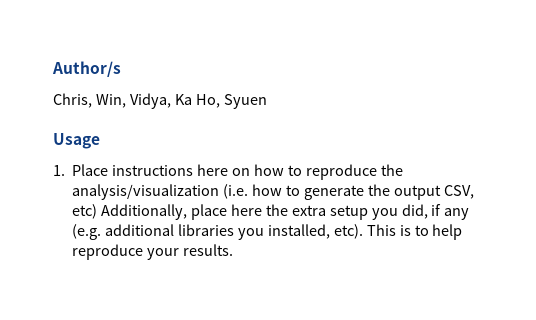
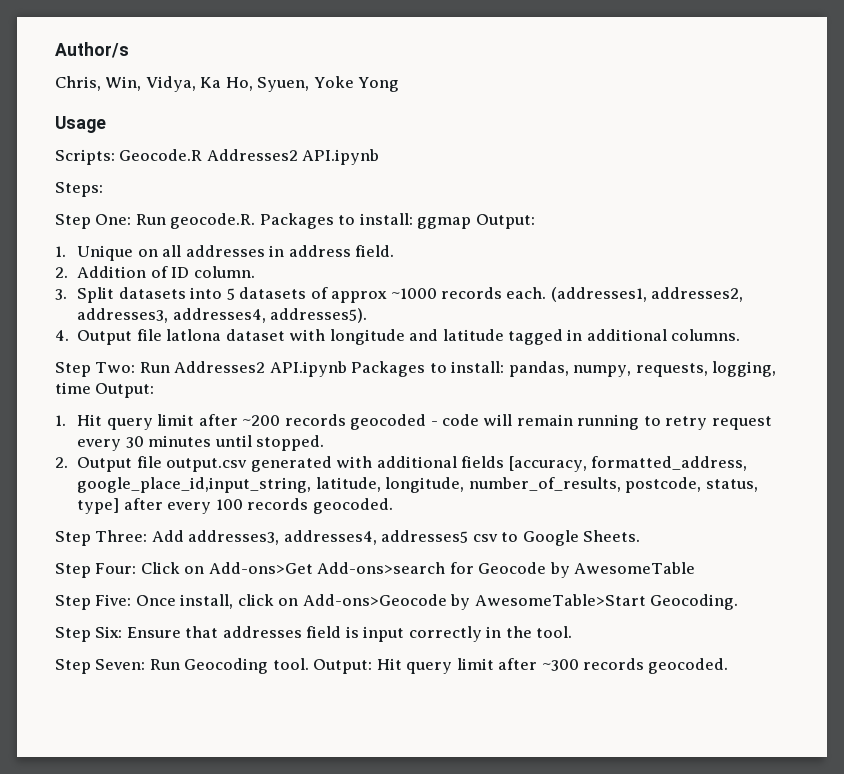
[223,94,267,109] [53,133,100,149] [53,164,403,180] [72,184,474,200] [72,204,470,220] [72,224,463,240] [72,244,234,260] Syuen // Usage // 1. Place instructions here on how to reproduce the analysis/visualization (i.e. how to generate the output CSV, etc) Additionally, place here the extra setup you did, if any (e.g. additional libraries you installed, etc). This is to help reproduce your results. -> [257,76,400,92] [55,116,106,133] [55,149,380,165] [55,182,103,197] [55,213,535,229] [55,245,395,261] [55,266,255,278] [55,287,744,303] [77,308,368,323] [55,329,741,345] [55,361,776,377] [55,382,155,398] [55,414,772,430] [77,435,325,451] [55,456,747,472] [77,477,758,493] [77,498,393,514] [55,530,641,546] [55,562,696,578] [55,594,739,610] [55,626,573,642] [55,658,729,674] Syuen, Yoke Yong // Usage // Scripts: Geocode.R Addresses2 API.ipynb // Steps: // Step One: Run geocode.R. Packages to install: ggmap Output: // 1. Unique on all addresses in address field. // 2. Addition of ID column. // 3. Split datasets into 5 datasets of approx ~1000 records each. (addresses1, addresses2, addresses3, addresses4, addresses5). // 4. Output file latlona dataset with longitude and latitude tagged in additional columns. // Step Two: Run Addresses2 API.ipynb Packages to install: pandas, numpy, requests, logging, time Output: // 1. Hit query limit after ~200 records geocoded - code will remain running to retry request every 30 minutes until stopped. // 2. Output file output.csv generated with additional fields [accuracy, formatted_address, google_place_id,input_string, latitude, longitude, number_of_results, postcode, status, type] after every 100 records geocoded. // Step Three: Add addresses3, addresses4, addresses5 csv to Google Sheets. // Step Four: Click on Add-ons>Get Add-ons>search for Geocode by AwesomeTable // Step Five: Once install, click on Add-ons>Geocode by AwesomeTable>Start Geocoding. // Step Six: Ensure that addresses field is input correctly in the tool. // Step Seven: Run Geocoding tool. Output: Hit query limit after ~300 records geocoded.

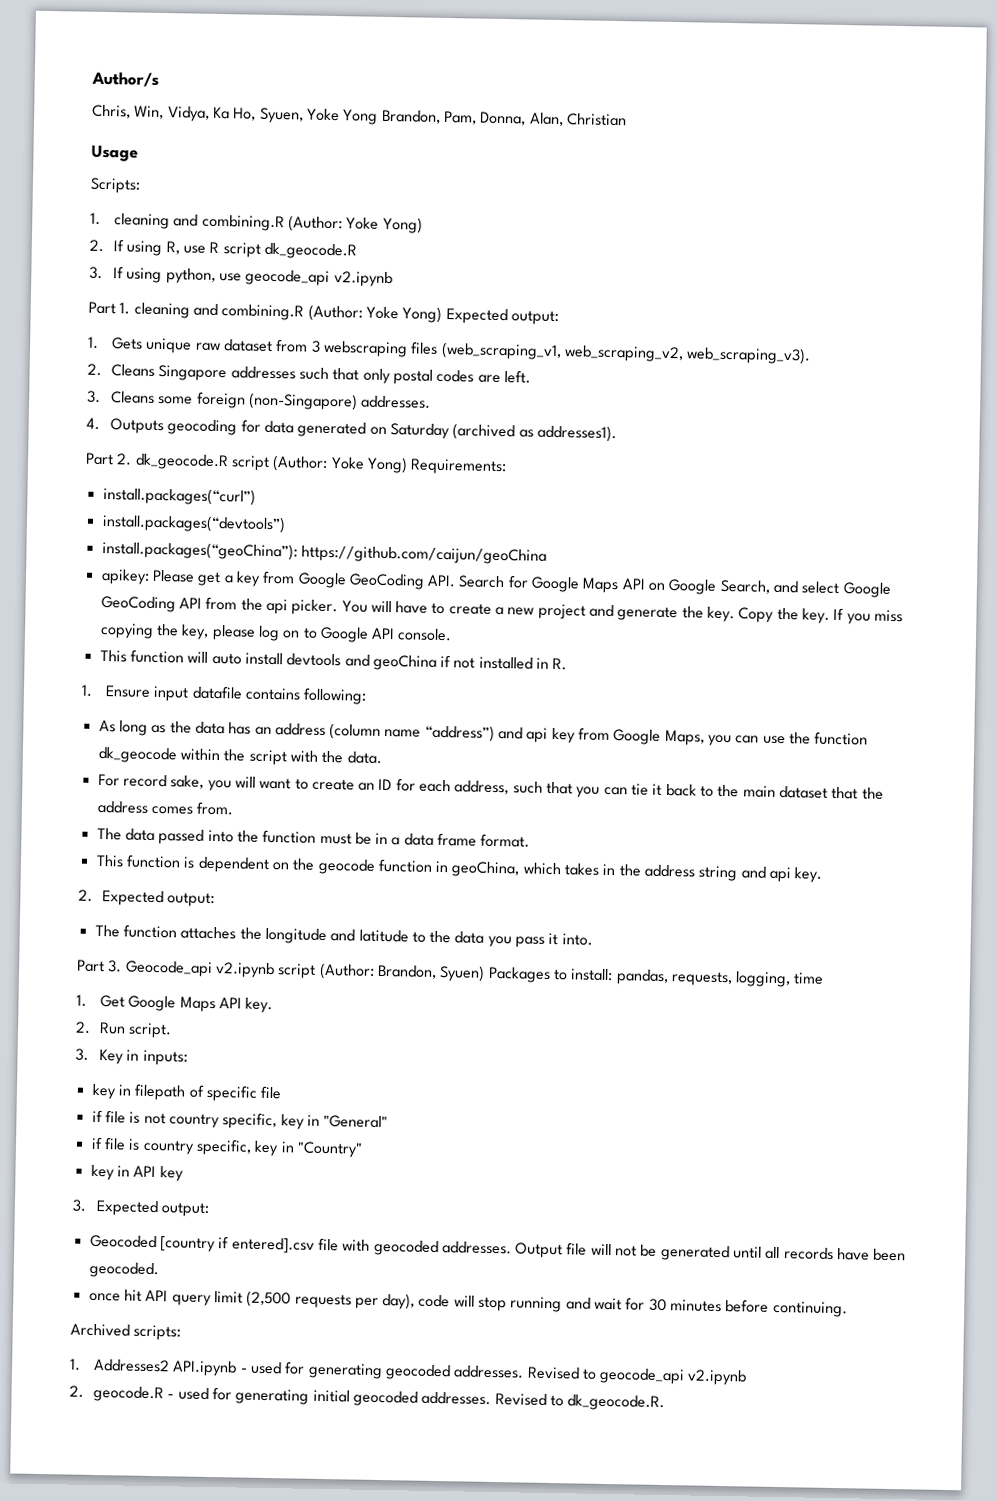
[55,116,106,133] [55,149,380,165] [55,182,103,197] [55,213,535,229] [55,245,395,261] [55,266,255,278] [55,287,744,303] [77,308,368,323] [55,329,741,345] [55,361,347,377] // Usage // Scripts: Geocode.R Addresses2 API.ipynb // Steps: // Step One: Run geocode.R. Packages to install: ggmap Output: // 1. Unique on all addresses in address field. // 2. Addition of ID column. // 3. Split datasets into 5 datasets of approx ~1000 records each. (addresses1, addresses2, addresses3, addresses4, addresses5). // 4. Output file latlona dataset with longitude and latitude tagged in additional columns. // Step Two: Run Addresses2 API.ipynb -> [381,109,627,127] [91,144,138,162] [90,177,141,194] [90,212,423,234] [89,239,357,260] [89,266,393,288] [88,301,559,325] [88,336,812,365] [87,363,531,385] [87,390,432,411] [86,417,617,443] [85,452,508,476] [102,486,256,506] [101,513,286,534] [101,540,547,565] [100,568,892,598] [100,595,903,625] [99,622,453,643] [99,649,568,671] [81,684,368,705] [98,719,869,747] [97,746,382,766] [97,773,884,800] [96,800,235,816] [96,827,531,848] [95,854,823,883] [78,889,216,908] [94,924,593,948] [77,959,486,982] Brandon, Pam, Donna, Alan, Christian // Usage // Scripts: // 1. cleaning and combining.R (Author: Yoke Yong) // 2. If using R, use R script dk_geocode.R // 3. If using python, use geocode_api v2.ipynb // Part 1. cleaning and combining.R (Author: Yoke Yong) Expected output: // 1. Gets unique raw dataset from 3 webscraping files (web_scraping_v1, web_scraping_v2, web_scraping_v3). // 2. Cleans Singapore addresses such that only postal codes are left. // 3. Cleans some foreign (non-Singapore) addresses. // 4. Outputs geocoding for data generated on Saturday (archived as addresses1). // Part 2. dk_geocode.R script (Author: Yoke Yong) Requirements: // install.packages(“curl”) // install.packages(“devtools”) // install.packages(“geoChina”): https://github.com/caijun/geoChina // apikey: Please get a key from Google GeoCoding API. Search for Google Maps API on Google Search, and select Google GeoCoding API from the api picker. You will have to create a new project and generate the key. Copy the key. If you miss copying the key, please log on to Google API console. // This function will auto install devtools and geoChina if not installed in R. // 1. Ensure input datafile contains following: // As long as the data has an address (column name “address”) and api key from Google Maps, you can use the function dk_geocode within the script with the data. // For record sake, you will want to create an ID for each address, such that you can tie it back to the main dataset that the address comes from. // The data passed into the function must be in a data frame format. // This function is dependent on the geocode function in geoChina, which takes in the address string and api key. // 2. Expected output: // The function attaches the longitude and latitude to the data you pass it into. // Part 3. Geocode_api v2.ipynb script (Author: Brandon, Syuen)
[573,365,632,377] numpy, -> (669, 977) none
[95,383,155,398] [55,414,772,430] [77,435,325,451] [55,456,747,472] [77,477,758,493] [77,498,393,514] [55,530,641,546] [55,562,696,578] [55,594,739,610] [55,626,573,642] [55,658,729,674] Output: // 1. Hit query limit after ~200 records geocoded - code will remain running to retry request every 30 minutes until stopped. // 2. Output file output.csv generated with additional fields [accuracy, formatted_address, google_place_id,input_string, latitude, longitude, number_of_results, postcode, status, type] after every 100 records geocoded. // Step Three: Add addresses3, addresses4, addresses5 csv to Google Sheets. // Step Four: Click on Add-ons>Get Add-ons>search for Geocode by AwesomeTable // Step Five: Once install, click on Add-ons>Geocode by AwesomeTable>Start Geocoding. // Step Six: Ensure that addresses field is input correctly in the tool. // Step Seven: Run Geocoding tool. Output: Hit query limit after ~300 records geocoded. -> [76,994,274,1014] [75,1021,173,1039] [75,1048,188,1066] [91,1083,283,1102] [91,1109,389,1130] [90,1136,363,1158] [90,1164,184,1182] [72,1199,210,1217] [89,1234,907,1262] [88,1261,159,1279] [88,1289,848,1318] [70,1323,182,1341] [70,1358,748,1386] [69,1385,666,1412] // 1. Get Google Maps API key. // 2. Run script. // 3. Key in inputs: // key in filepath of specific file // if file is not country specific, key in "General" // if file is country specific, key in "Country" // key in API key // 3. Expected output: // Geocoded [country if entered].csv file with geocoded addresses. Output file will not be generated until all records have been geocoded. // once hit API query limit (2,500 requests per day), code will stop running and wait for 30 minutes before continuing. // Archived scripts: // 1. Addresses2 API.ipynb - used for generating geocoded addresses. Revised to geocode_api v2.ipynb // 2. geocode.R - used for generating initial geocoded addresses. Revised to dk_geocode.R.

